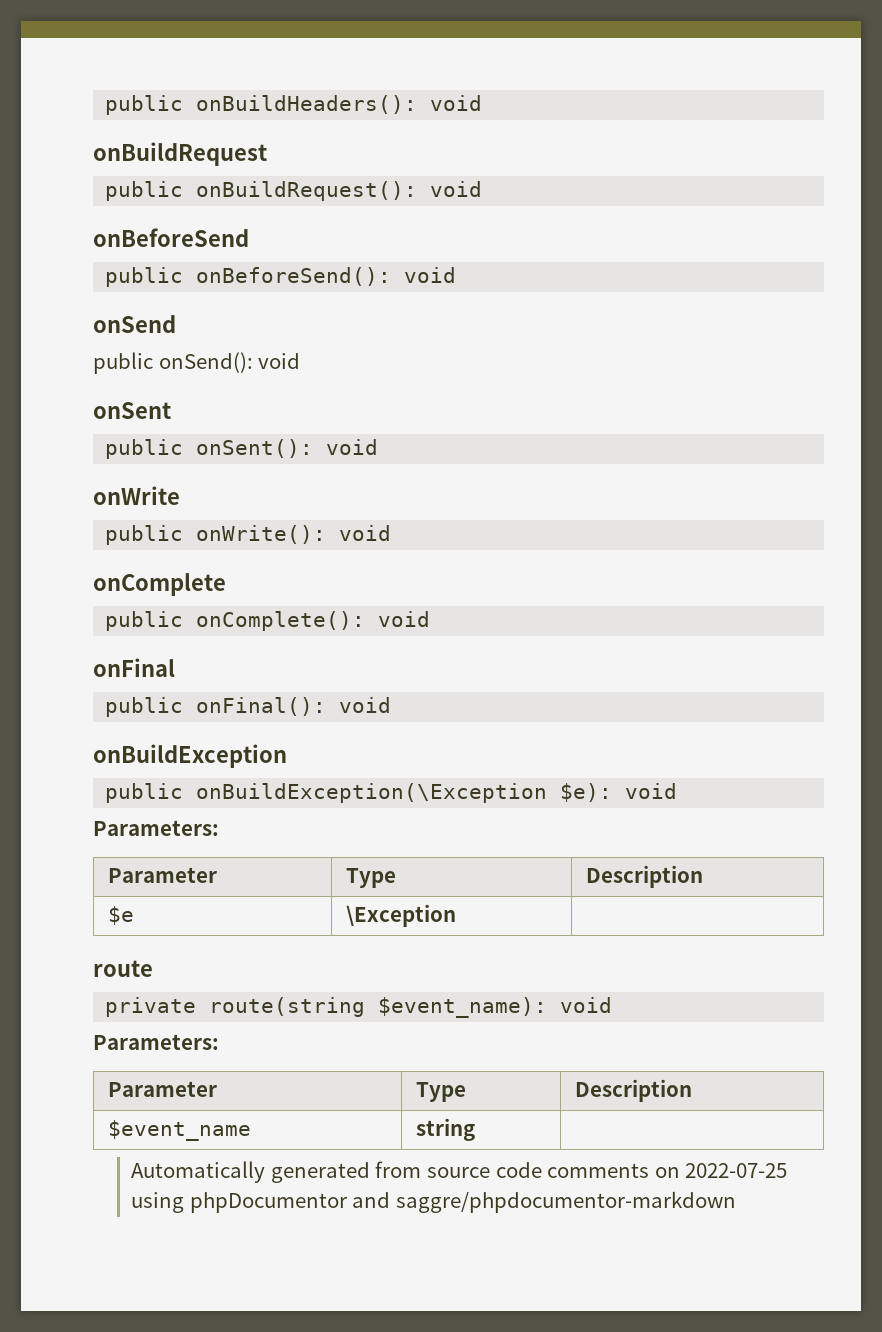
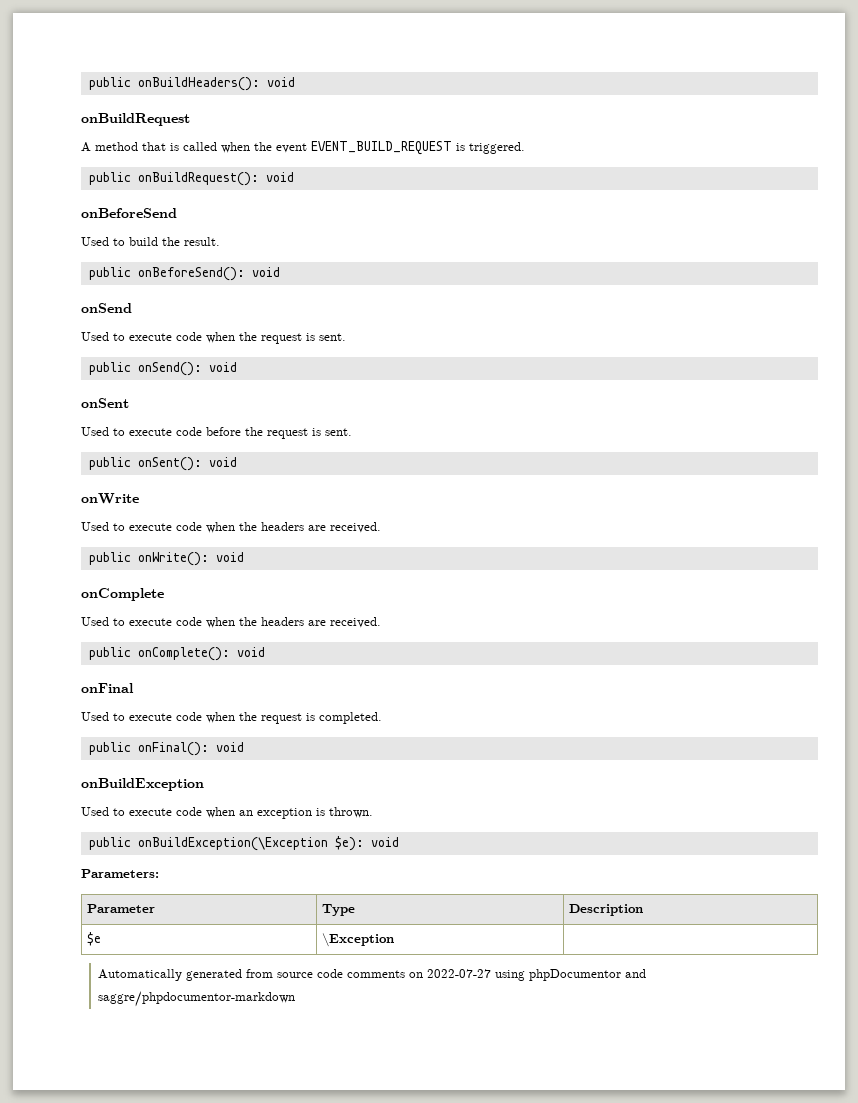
(267, 154) none -> [81,141,525,155] // A method that is called when the event EVENT_BUILD_REQUEST is triggered.
(249, 237) none -> [81,237,220,246] // Used to build the result.
[93,352,301,374] [93,402,171,419] [105,439,379,459] [93,486,180,505] [105,525,392,545] [93,573,226,596] [105,611,431,631] [93,658,175,677] [105,697,392,717] [93,744,287,768] public onSend(): void // onSent // public onSent(): void // onWrite // public onWrite(): void // onComplete // public onComplete(): void // onFinal // public onFinal(): void // onBuildException -> [81,332,346,344] [88,362,237,376] [81,398,129,408] [81,427,352,439] [88,457,237,471] [81,493,139,504] [81,522,381,533] [88,552,244,566] [81,588,164,601] [81,617,381,628] [88,647,265,661] [81,683,134,693] [81,712,382,724] [88,742,244,756] [81,778,204,791] [81,807,373,819] Used to execute code when the request is sent. // public onSend(): void // onSent // Used to execute code before the request is sent. // public onSent(): void // onWrite // Used to execute code when the headers are received. // public onWrite(): void // onComplete // Used to execute code when the headers are received. // public onComplete(): void // onFinal // Used to execute code when the request is completed. // public onFinal(): void // onBuildException // Used to execute code when an exception is thrown.
[93,960,153,977] [105,997,613,1018] [93,1034,219,1050] [107,1081,217,1097] [415,1082,466,1102] [574,1079,692,1102] [107,1120,251,1141] [415,1118,475,1141] // route // private route(string $event_name): void // Parameters: // Parameter | Type | Description // $event_name | string | -> (394, 940) none
[685,1163,788,1178] 2022-07-25 -> [426,969,491,978] 2022-07-27

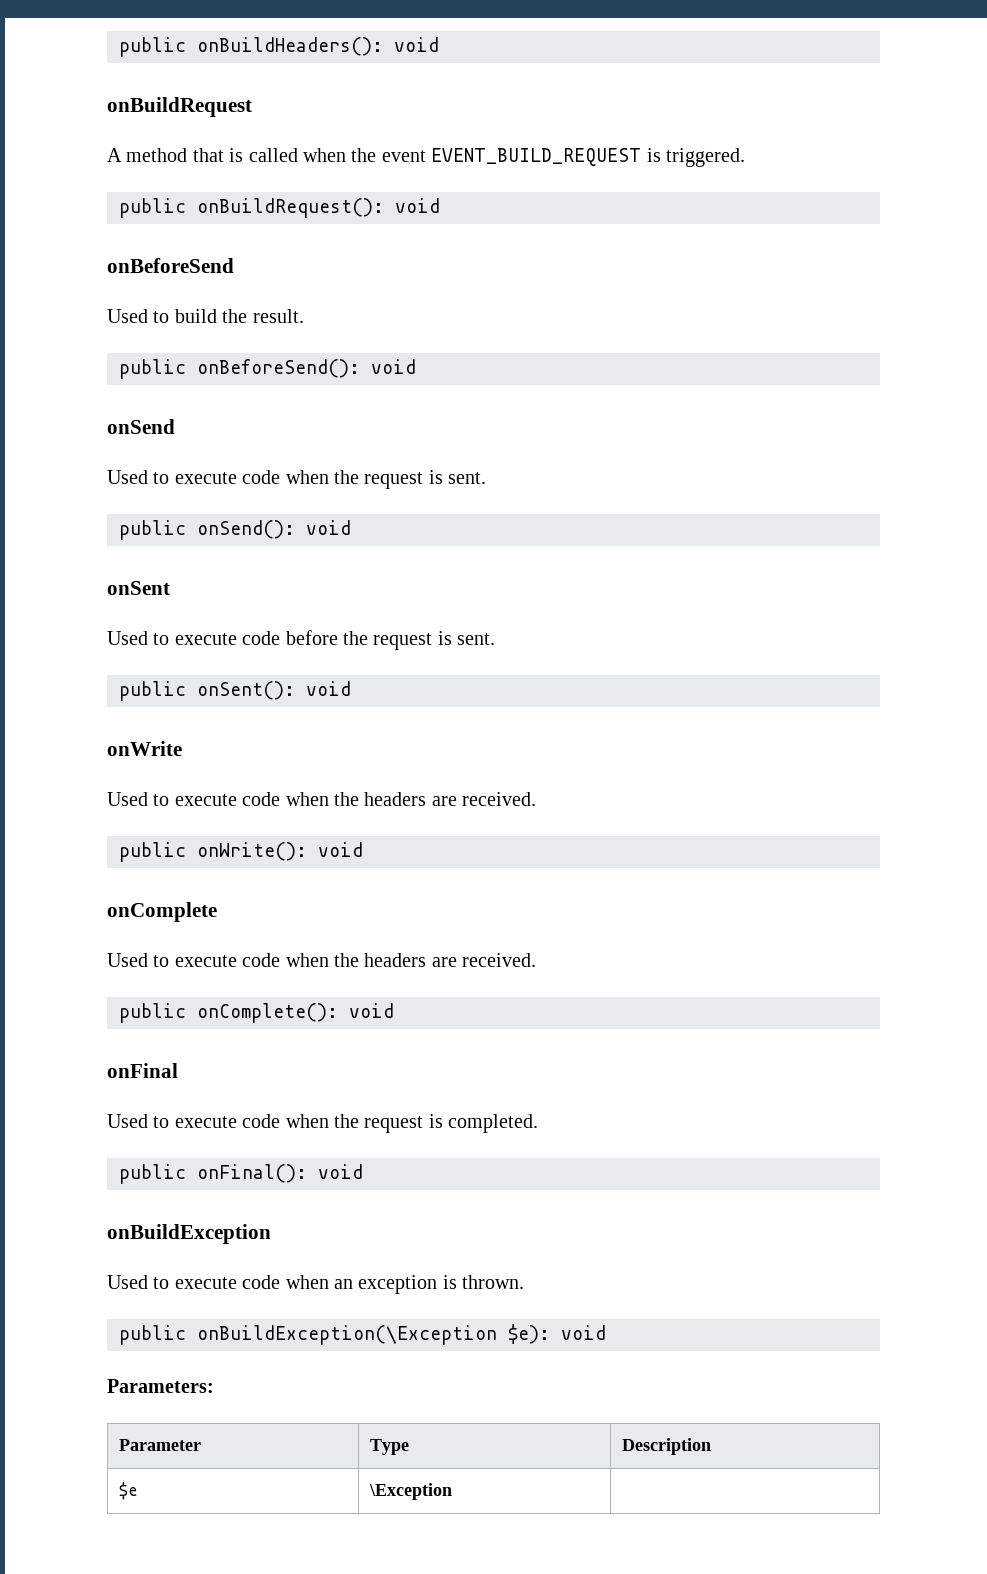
[97,969,646,981] [97,991,295,1007] // Automatically generated from source code comments on 2022-07-27 using phpDocumentor and saggre/phpdocumentor-markdown -> (452, 1491) none

